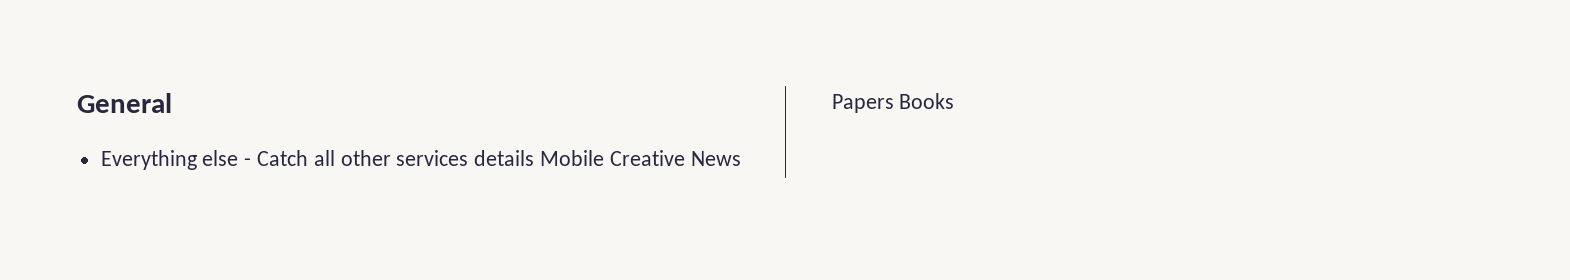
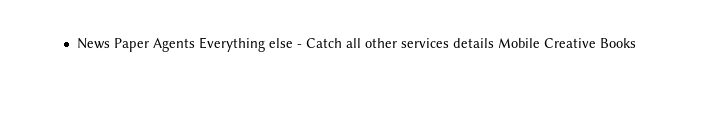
[77,93,172,113] General // -> [76,38,195,52] News Paper Agents
[690,151,741,166] [831,94,894,113] News Papers -> (596, 43) none

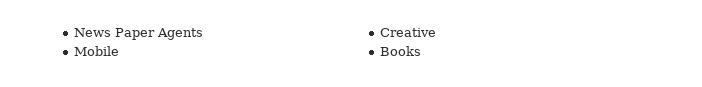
[198,37,494,52] Everything else - Catch all other services details -> (204, 34) //
(540, 43) none -> (120, 51) //
(596, 43) none -> (437, 32) //

